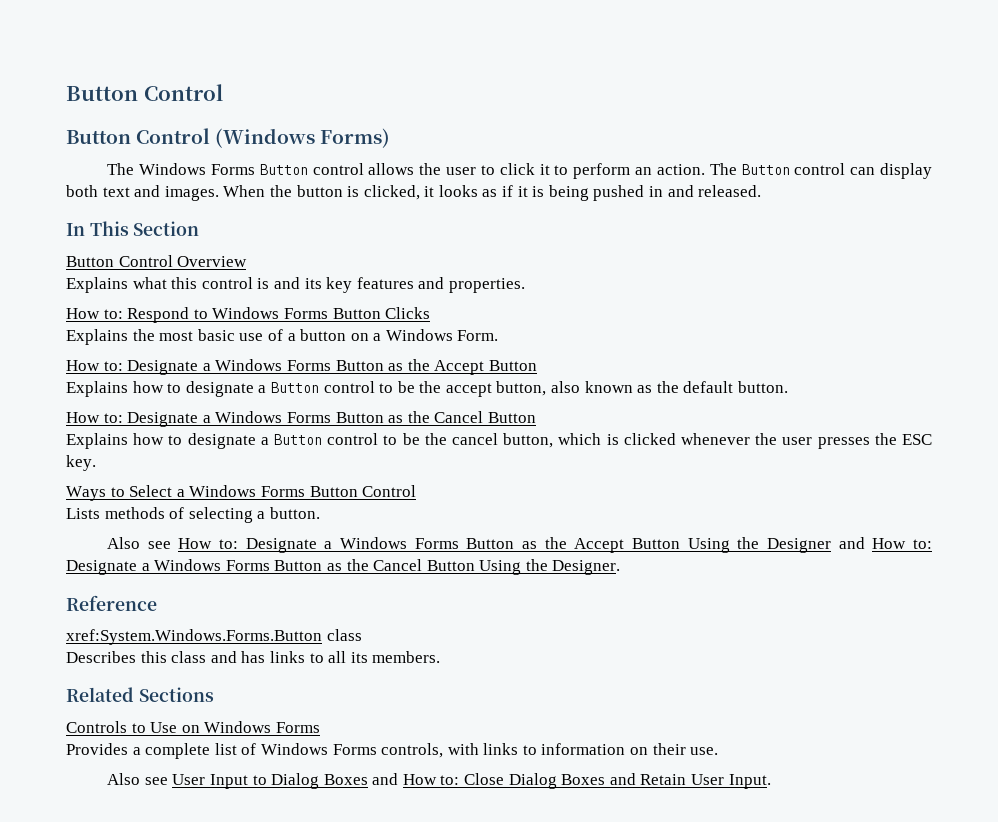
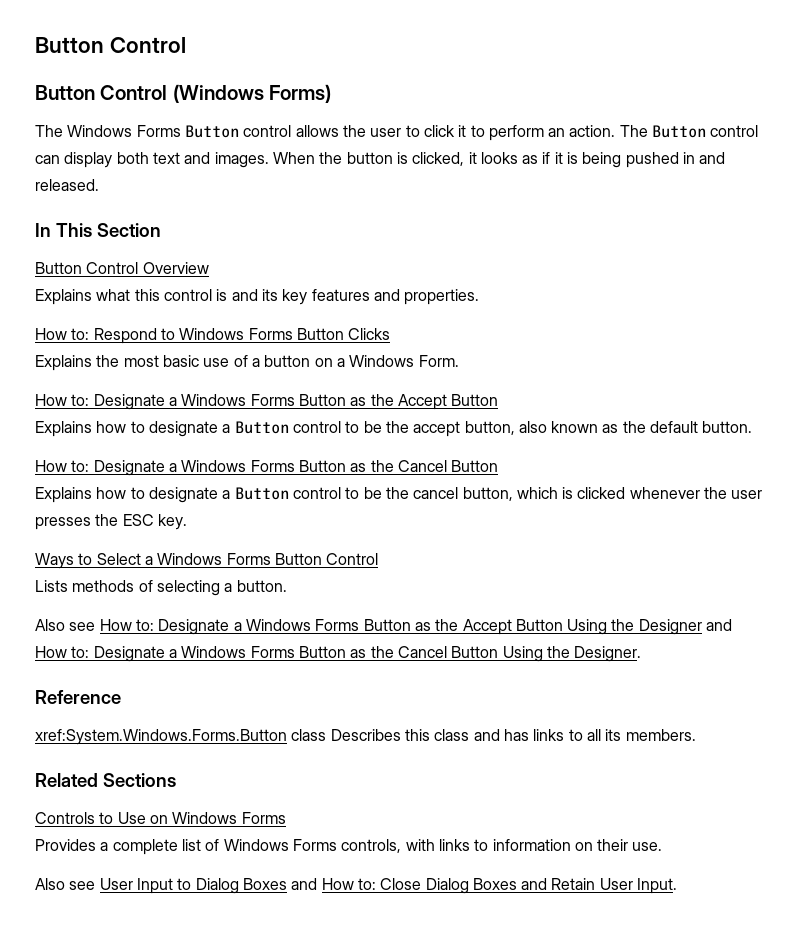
(362, 635) // -> (327, 735) none

